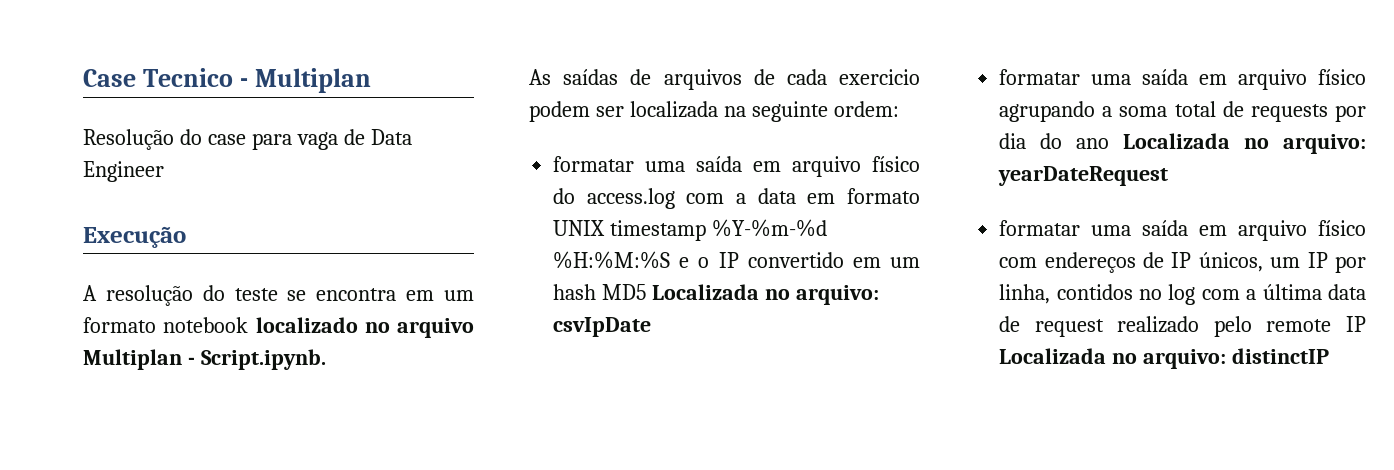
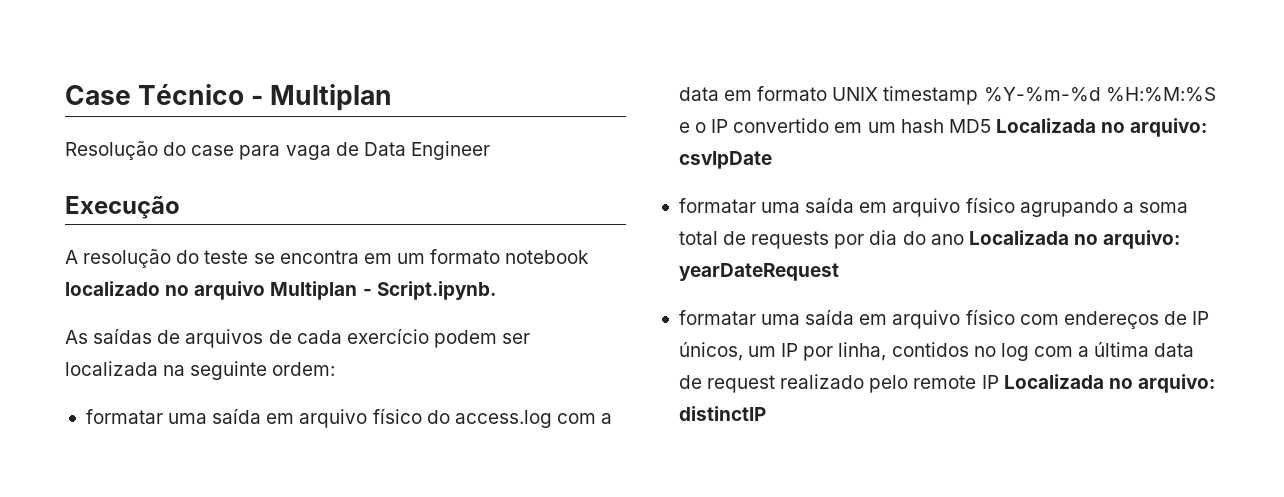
[142,68,233,87] Tecnico -> [138,84,245,105] Técnico
[839,69,920,85] exercicio -> [346,328,429,344] exercício

